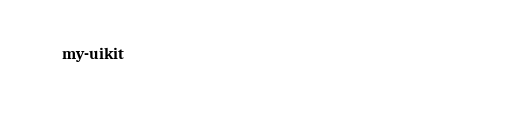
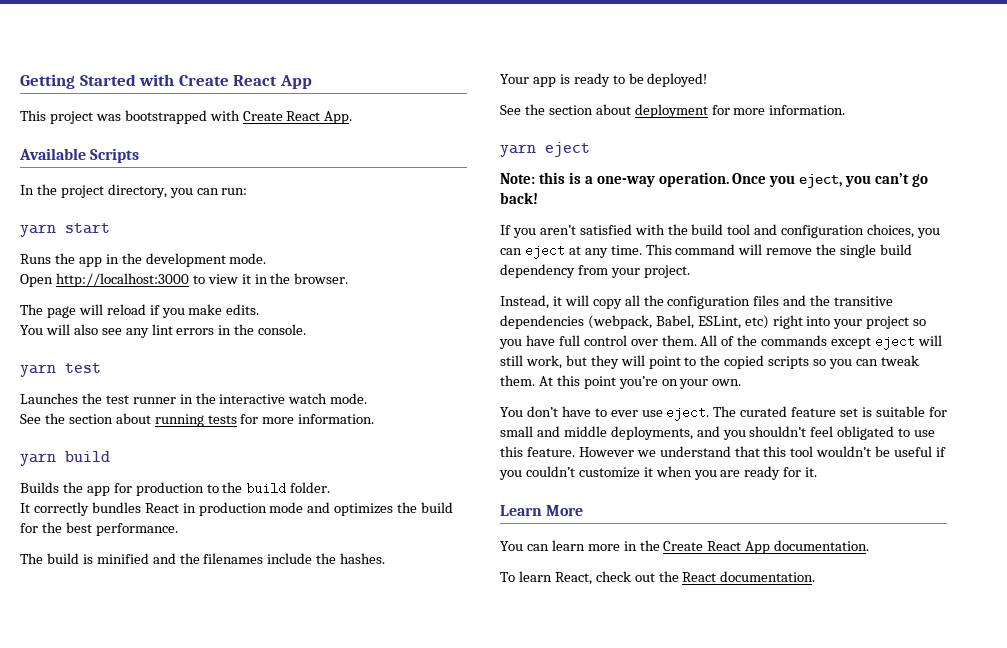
[62,47,124,62] my-uikit -> [20,74,312,89] [20,110,353,124] [19,148,140,163] [20,184,248,198] [20,223,110,237] [20,253,267,267] [20,273,349,287] [20,304,260,318] [20,324,307,338] [20,363,101,377] [20,393,368,404] [20,413,375,427] [20,451,110,466] [20,482,331,496] [20,502,454,516] [20,522,178,536] [20,553,386,564] [500,73,708,87] [500,104,846,118] [500,142,590,157] [500,172,929,188] [500,192,538,204] [500,224,941,238] [500,244,913,259] [500,264,690,278] [500,295,894,309] [500,315,927,329] [499,335,942,350] [500,355,919,369] [500,375,742,389] [500,406,947,421] [500,426,936,440] [500,446,947,457] [499,466,818,480] [500,505,584,516] [500,540,870,554] [500,571,816,585] Getting Started with Create React App // This project was bootstrapped with Create React App. // Available Scripts // In the project directory, you can run: // yarn start // Runs the app in the development mode. // Open http://localhost:3000 to view it in the browser. // The page will reload if you make edits. // You will also see any lint errors in the console. // yarn test // Launches the test runner in the interactive watch mode. // See the section about running tests for more information. // yarn build // Builds the app for production to the build folder. // It correctly bundles React in production mode and optimizes the build for the best performance. // The build is minified and the filenames include the hashes. // Your app is ready to be deployed! // See the section about deployment for more information. // yarn eject // Note: this is a one-way operation. Once you eject, you can’t go back! // If you aren’t satisfied with the build tool and configuration choices, you can eject at any time. This command will remove the single build dependency from your project. // Instead, it will copy all the configuration files and the transitive dependencies (webpack, Babel, ESLint, etc) right into your project so you have full control over them. All of the commands except eject will still work, but they will point to the copied scripts so you can tweak them. At this point you’re on your own. // You don’t have to ever use eject. The curated feature set is suitable for small and middle deployments, and you shouldn’t feel obligated to use this feature. However we understand that this tool wouldn’t be useful if you couldn’t customize it when you are ready for it. // Learn More // You can learn more in the Create React App documentation. // To learn React, check out the React documentation.

